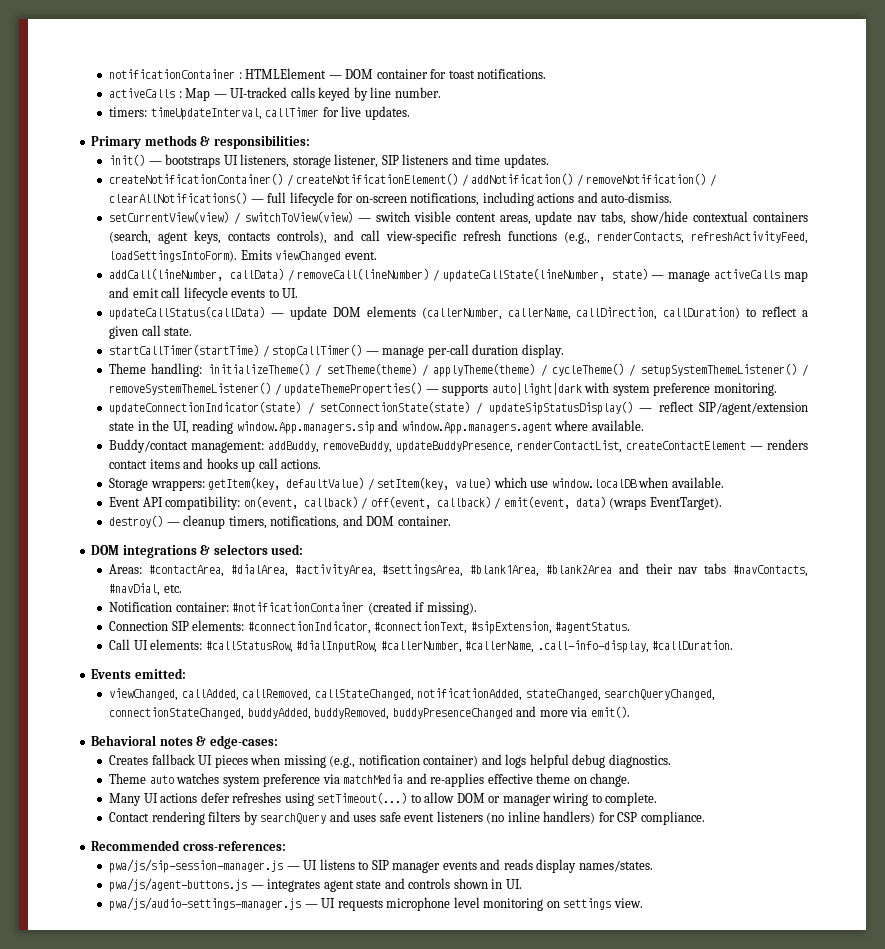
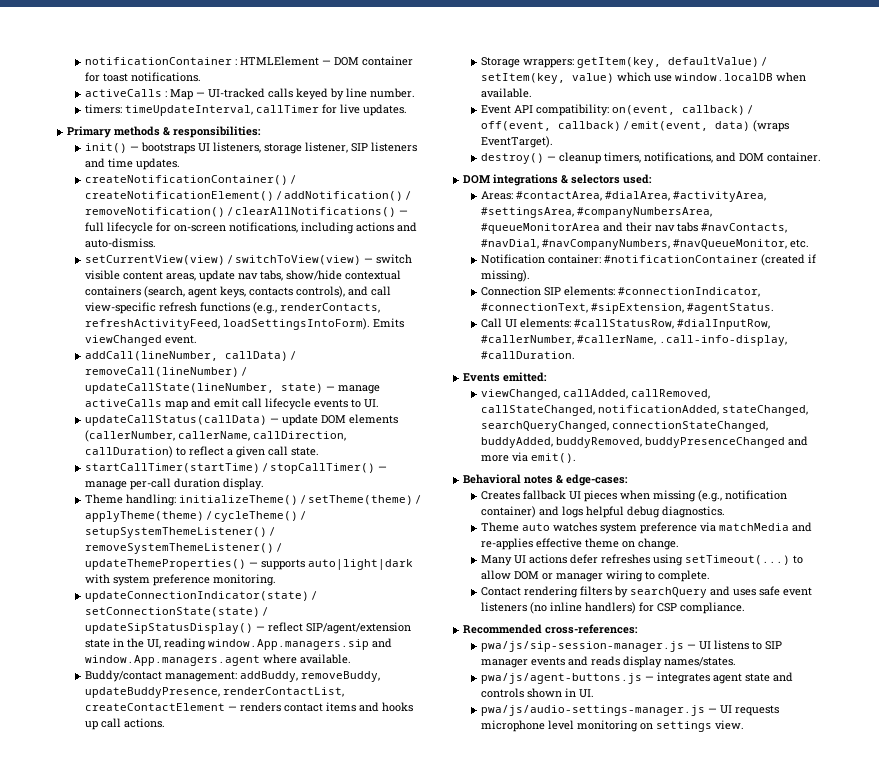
[470,565,612,577] #blank1Area, #blank2Area -> [576,207,712,218] [480,223,600,234] #companyNumbersArea, #queueMonitorArea
(161, 589) none -> [541,239,787,250] #navCompanyNumbers, #navQueueMonitor,

